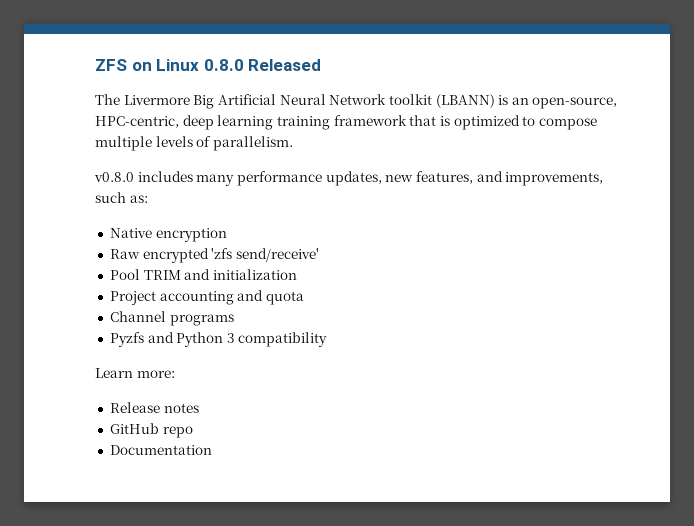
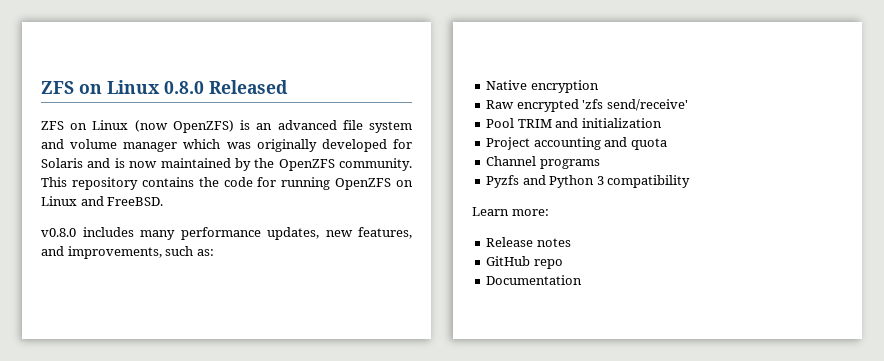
[95,94,618,109] [95,115,597,130] [95,136,293,151] The Livermore Big Artificial Neural Network toolkit (LBANN) is an open-source, HPC-centric, deep learning training framework that is optimized to compose multiple levels of parallelism. -> [41,120,413,133] [41,139,412,152] [41,158,412,171] [41,177,413,190] [41,196,164,206] ZFS on Linux (now OpenZFS) is an advanced file system and volume manager which was originally developed for Solaris and is now maintained by the OpenZFS community. This repository contains the code for running OpenZFS on Linux and FreeBSD.

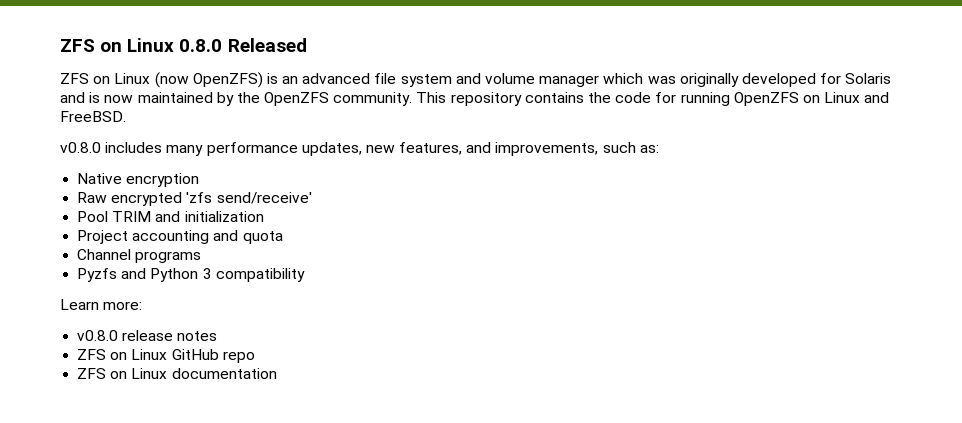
[486,237,534,247] Release -> [77,330,174,341] v0.8.0 release
(571, 242) none -> [77,349,168,360] ZFS on Linux
[486,275,583,285] Documentation -> [77,368,277,379] ZFS on Linux documentation

